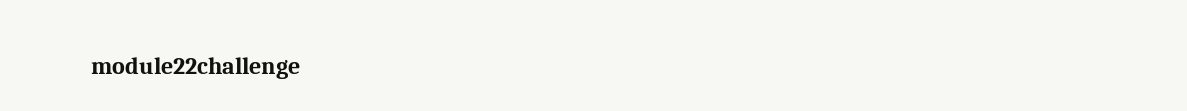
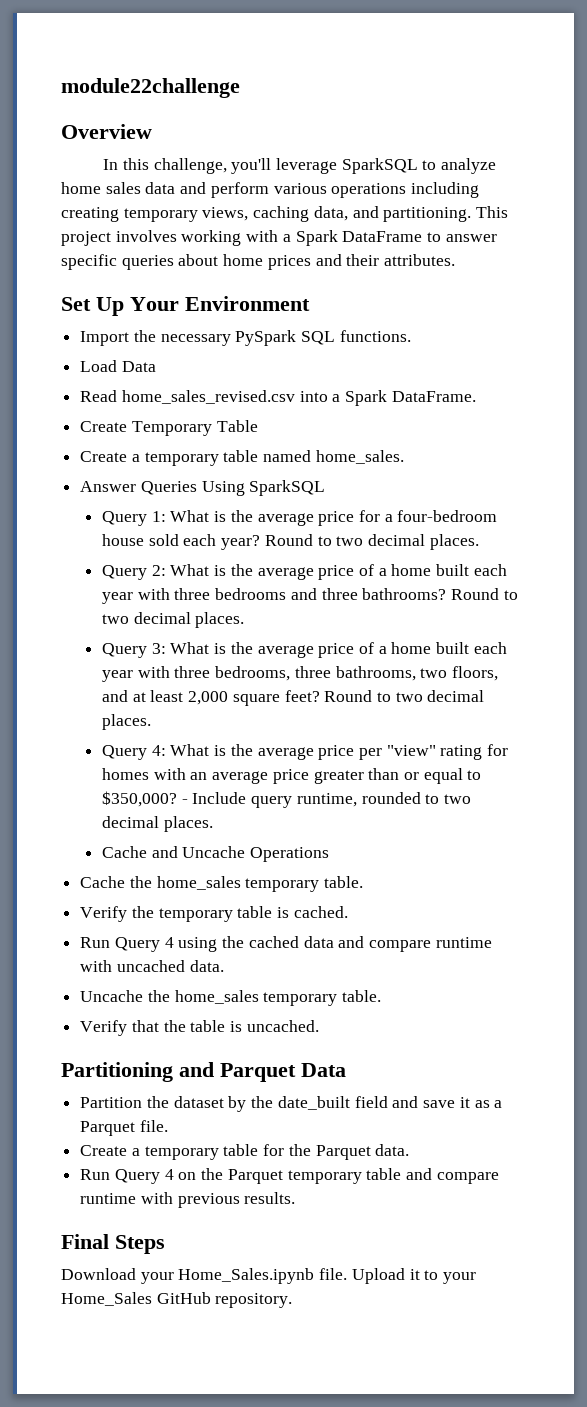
(300, 68) none -> [61,124,152,139] [103,158,497,174] [61,182,480,198] [61,206,509,222] [61,230,497,246] [61,254,456,270] [61,296,310,316] [80,330,411,346] [80,360,156,372] [80,390,476,406] [80,420,258,436] [80,450,404,466] [80,480,326,496] [101,510,498,526] [101,534,479,550] [101,564,507,580] [101,588,518,604] [101,612,245,628] [101,642,507,658] [101,666,499,682] [101,690,485,706] [101,714,151,730] [101,744,509,760] [101,768,482,784] [101,791,472,808] [101,816,213,832] [101,846,330,862] [80,876,364,892] [80,906,348,922] [80,936,492,952] [80,960,224,972] [80,990,382,1006] [80,1020,319,1036] [61,1062,346,1082] [80,1096,503,1112] [80,1120,168,1136] [80,1144,410,1160] [80,1168,499,1184] [80,1192,296,1208] [61,1234,165,1254] [61,1268,477,1284] [61,1292,293,1308] // Overview // In this challenge, you'll leverage SparkSQL to analyze home sales data and perform various operations including creating temporary views, caching data, and partitioning. This project involves working with a Spark DataFrame to answer specific queries about home prices and their attributes. // Set Up Your Environment // Import the necessary PySpark SQL functions. // Load Data // Read home_sales_revised.csv into a Spark DataFrame. // Create Temporary Table // Create a temporary table named home_sales. // Answer Queries Using SparkSQL // Query 1: What is the average price for a four-bedroom house sold each year? Round to two decimal places. // Query 2: What is the average price of a home built each year with three bedrooms and three bathrooms? Round to two decimal places. // Query 3: What is the average price of a home built each year with three bedrooms, three bathrooms, two floors, and at least 2,000 square feet? Round to two decimal places. // Query 4: What is the average price per "view" rating for homes with an average price greater than or equal to $350,000? - Include query runtime, rounded to two decimal places. // Cache and Uncache Operations // Cache the home_sales temporary table. // Verify the temporary table is cached. // Run Query 4 using the cached data and compare runtime with uncached data. // Uncache the home_sales temporary table. // Verify that the table is uncached. // Partitioning and Parquet Data // Partition the dataset by the date_built field and save it as a Parquet file. // Create a temporary table for the Parquet data. // Run Query 4 on the Parquet temporary table and compare runtime with previous results. // Final Steps // Download your Home_Sales.ipynb file. Upload it to your Home_Sales GitHub repository.

